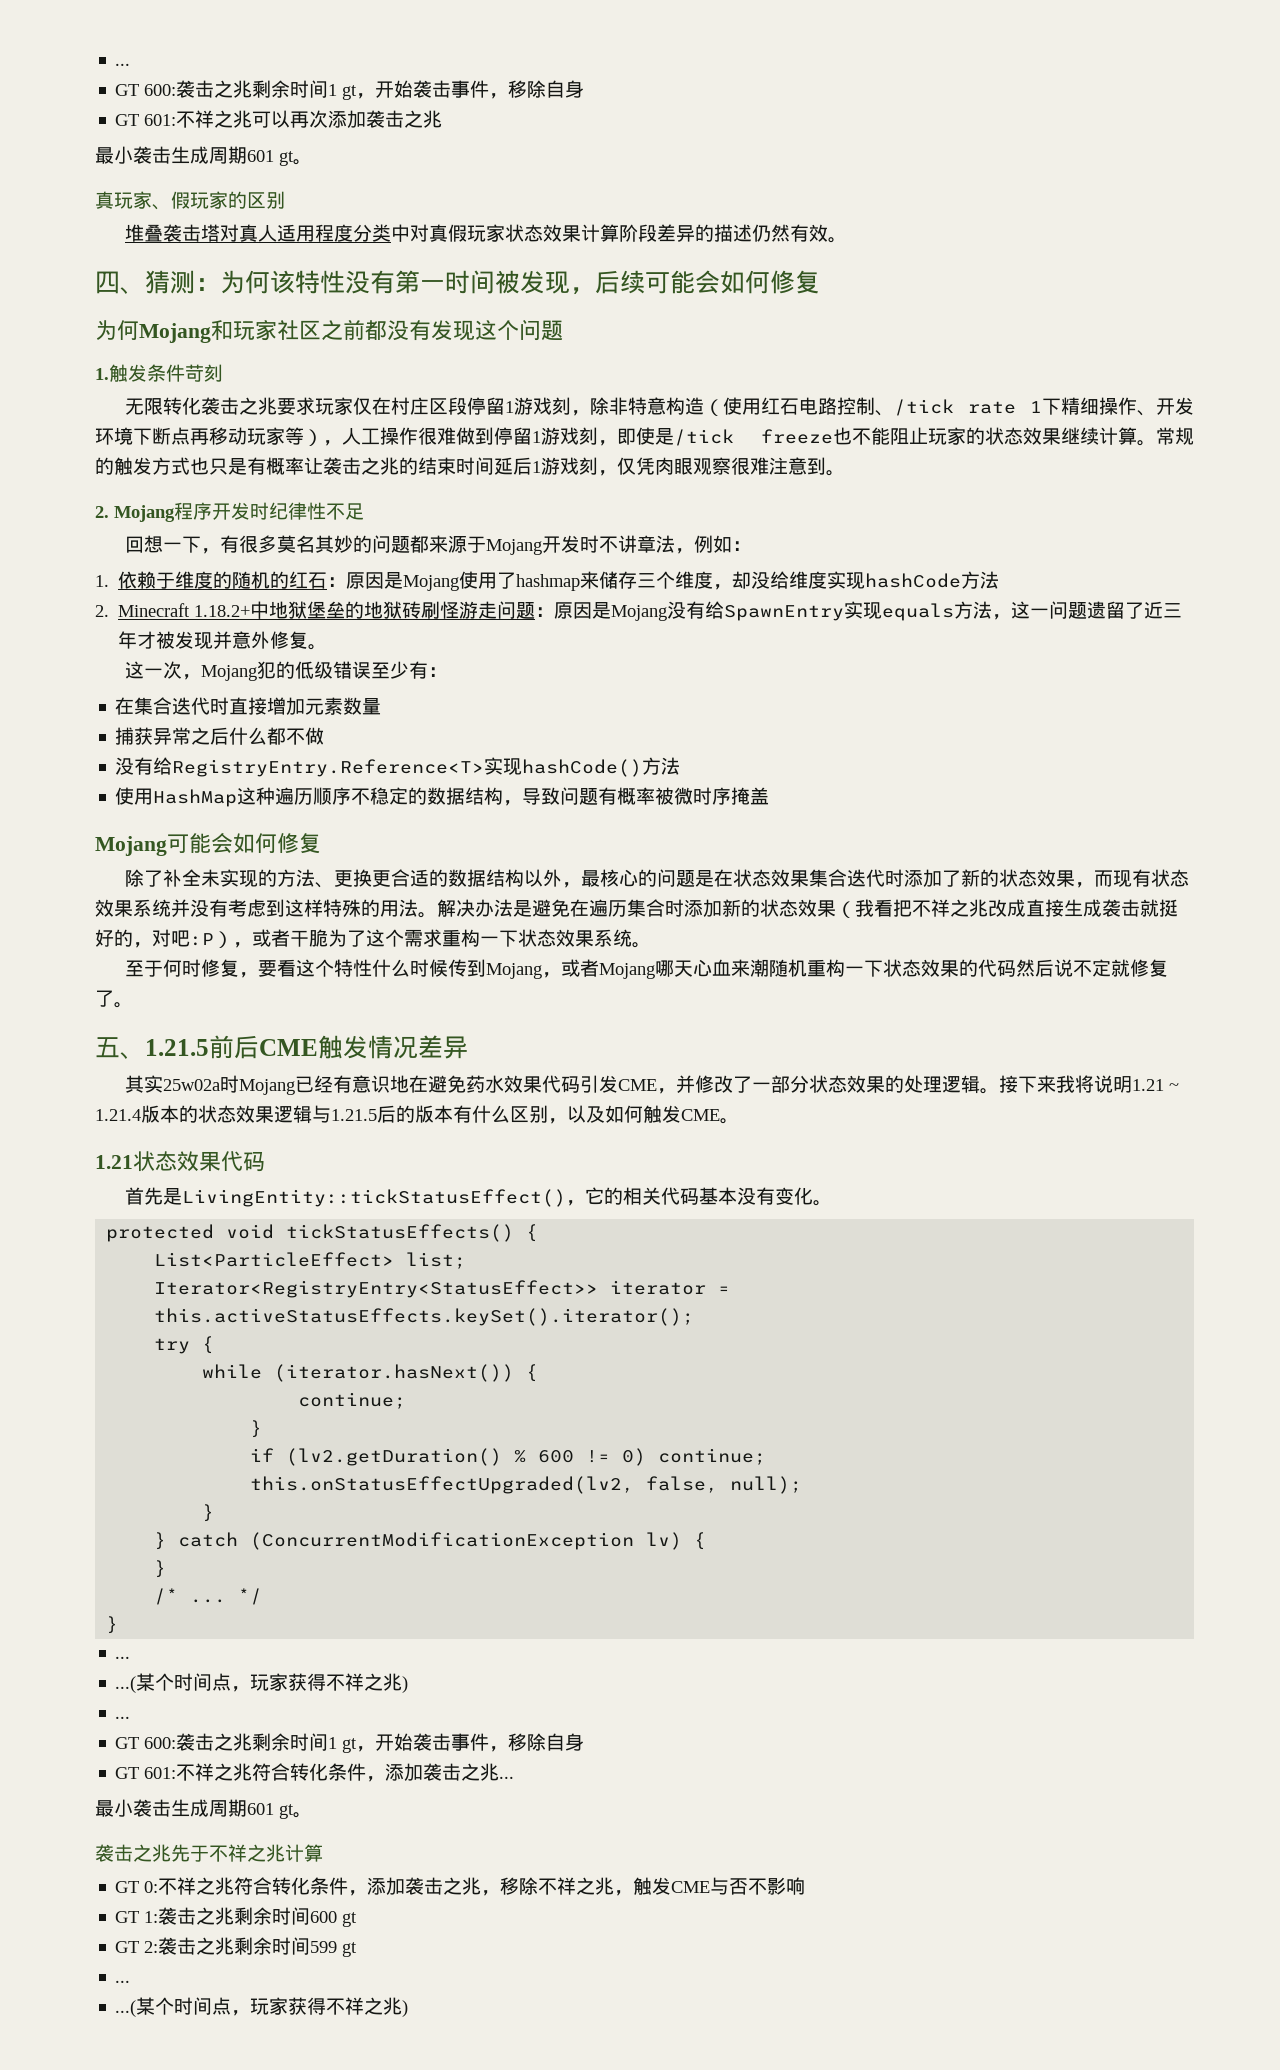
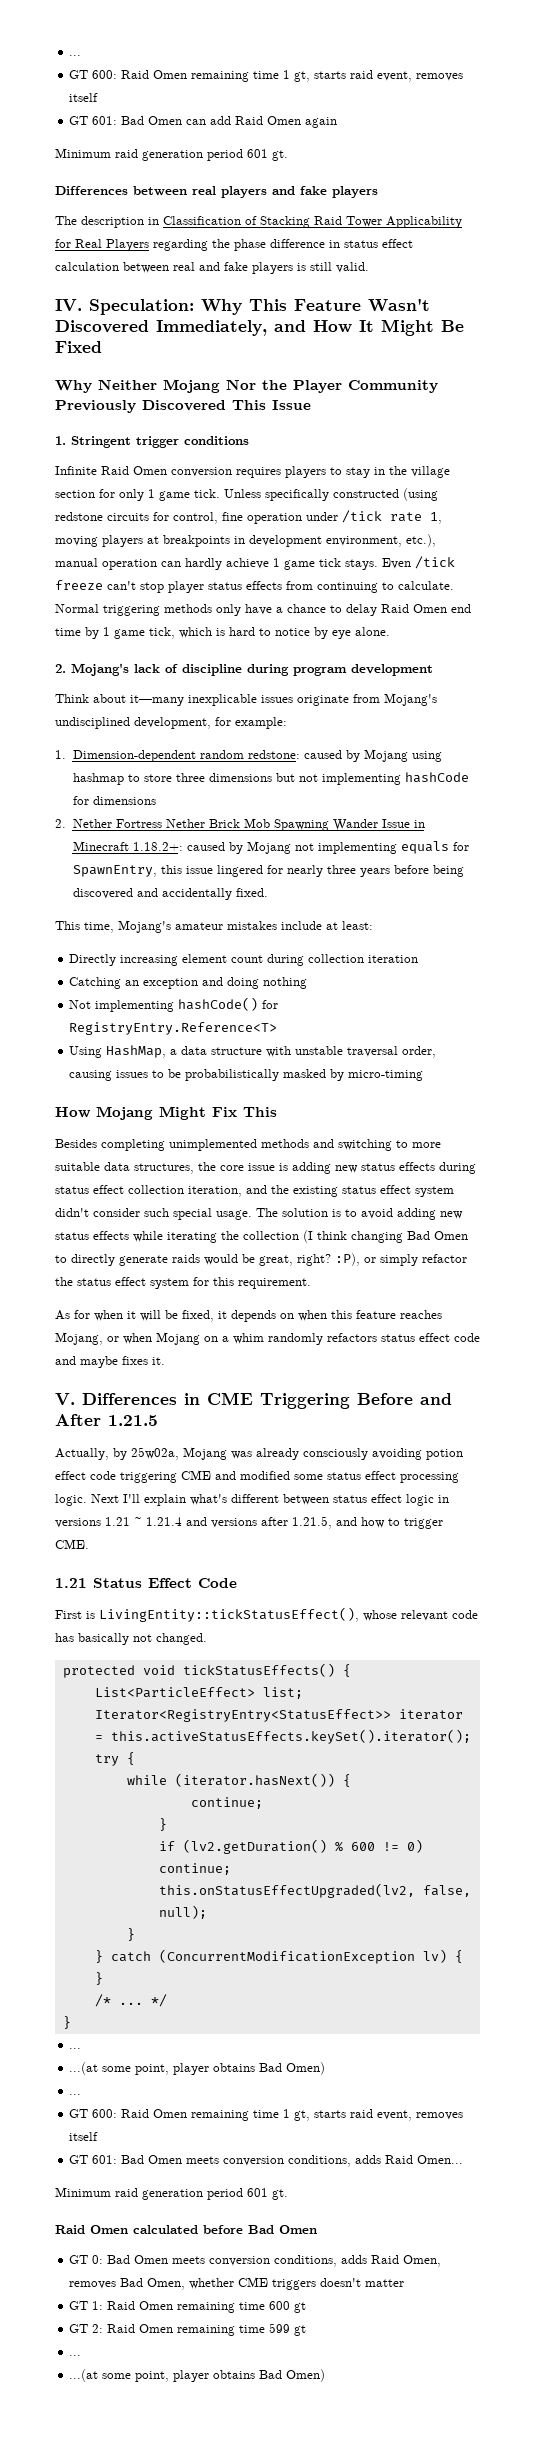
[115,63,131,66] [115,80,585,100] [115,110,443,128] [95,146,312,166] [95,191,285,210] [124,224,847,243] [95,270,820,295] [95,319,563,343] [95,364,223,382] [124,397,1194,416] [95,427,1194,446] [95,457,845,476] [95,502,364,522] [124,535,751,555] [95,571,1000,591] [95,601,1183,621] [118,631,328,650] [124,661,447,681] [115,697,382,715] [115,727,325,745] [115,757,681,777] [115,787,770,807] [95,833,321,856] [124,869,1189,888] [95,899,1178,918] [95,929,651,948] [124,959,1168,979] [95,990,133,1008] [95,1035,468,1059] [124,1075,1179,1095] [95,1105,739,1124] [95,1151,265,1172] [124,1187,832,1207] ... // GT 600:袭击之兆剩余时间1 gt，开始袭击事件，移除自身 // GT 601:不祥之兆可以再次添加袭击之兆 // 最小袭击生成周期601 gt。 // 真玩家、假玩家的区别 // 堆叠袭击塔对真人适用程度分类中对真假玩家状态效果计算阶段差异的描述仍然有效。 // 四、猜测：为何该特性没有第一时间被发现，后续可能会如何修复 // 为何Mojang和玩家社区之前都没有发现这个问题 // 1.触发条件苛刻 // 无限转化袭击之兆要求玩家仅在村庄区段停留1游戏刻，除非特意构造（使用红石电路控制、/tick rate 1下精细操作、开发环境下断点再移动玩家等），人工操作很难做到停留1游戏刻，即使是/tick freeze也不能阻止玩家的状态效果继续计算。常规的触发方式也只是有概率让袭击之兆的结束时间延后1游戏刻，仅凭肉眼观察很难注意到。 // 2. Mojang程序开发时纪律性不足 // 回想一下，有很多莫名其妙的问题都来源于Mojang开发时不讲章法，例如： // 1.依赖于维度的随机的红石：原因是Mojang使用了hashmap来储存三个维度，却没给维度实现hashCode方法 // 2. Minecraft 1.18.2+中地狱堡垒的地狱砖刷怪游走问题：原因是Mojang没有给SpawnEntry实现equals方法，这一问题遗留了近三年才被发现并意外修复。 // 这一次，Mojang犯的低级错误至少有： // 在集合迭代时直接增加元素数量 // 捕获异常之后什么都不做 // 没有给RegistryEntry.Reference<T>实现hashCode()方法 // 使用HashMap这种遍历顺序不稳定的数据结构，导致问题有概率被微时序掩盖 // Mojang可能会如何修复 // 除了补全未实现的方法、更换更合适的数据结构以外，最核心的问题是在状态效果集合迭代时添加了新的状态效果，而现有状态效果系统并没有考虑到这样特殊的用法。解决办法是避免在遍历集合时添加新的状态效果（我看把不祥之兆改成直接生成袭击就挺好的，对吧:P），或者干脆为了这个需求重构一下状态效果系统。 // 至于何时修复，要看这个特性什么时候传到Mojang，或者Mojang哪天心血来潮随机重构一下状态效果的代码然后说不定就修复了。 // 五、1.21.5前后CME触发情况差异 // 其实25w02a时Mojang已经有意识地在避免药水效果代码引发CME，并修改了一部分状态效果的处理逻辑。接下来我将说明1.21 ~ 1.21.4版本的状态效果逻辑与1.21.5后的版本有什么区别，以及如何触发CME。 // 1.21状态效果代码 // 首先是LivingEntity::tickStatusEffect()，它的相关代码基本没有变化。 -> [69,55,82,56] [69,70,464,82] [69,93,99,102] [69,116,338,128] [55,148,288,161] [55,186,378,198] [55,216,462,228] [55,239,413,251] [55,262,369,274] [55,298,430,315] [55,319,464,336] [55,341,102,353] [55,379,438,393] [55,400,311,413] [55,436,249,448] [55,466,450,478] [55,488,438,501] [55,510,442,524] [55,534,436,547] [55,556,455,570] [55,580,454,593] [55,604,471,616] [55,627,390,639] [55,663,433,676] [55,693,437,706] [55,717,287,729] [55,749,442,762] [72,772,469,785] [72,796,156,805] [55,818,425,831] [72,841,469,854] [72,865,464,877] [72,888,268,900] [55,920,373,933] [69,954,419,966] [69,977,308,989] [69,997,279,1012] [69,1022,278,1035] [69,1045,437,1058] [69,1069,424,1081] [55,1106,277,1120] [55,1139,441,1151] [55,1162,476,1174] [55,1185,454,1197] [55,1208,463,1220] [55,1230,468,1243] [55,1253,467,1266] [55,1277,311,1289] [55,1310,442,1322] [55,1332,480,1345] [55,1356,165,1368] [55,1392,452,1409] [55,1414,158,1426] [55,1447,463,1460] [55,1470,459,1483] [55,1494,449,1506] [55,1516,443,1529] [55,1539,89,1549] [55,1578,237,1588] [55,1607,478,1622] [55,1633,207,1645] ... // GT 600: Raid Omen remaining time 1 gt, starts raid event, removes itself // GT 601: Bad Omen can add Raid Omen again // Minimum raid generation period 601 gt. // Differences between real players and fake players // The description in Classification of Stacking Raid Tower Applicability for Real Players regarding the phase difference in status effect calculation between real and fake players is still valid. // IV. Speculation: Why This Feature Wasn't Discovered Immediately, and How It Might Be Fixed // Why Neither Mojang Nor the Player Community Previously Discovered This Issue // 1. Stringent trigger conditions // Infinite Raid Omen conversion requires players to stay in the village section for only 1 game tick. Unless specifically constructed (using redstone circuits for control, fine operation under /tick rate 1, moving players at breakpoints in development environment, etc.), manual operation can hardly achieve 1 game tick stays. Even /tick freeze can't stop player status effects from continuing to calculate. Normal triggering methods only have a chance to delay Raid Omen end time by 1 game tick, which is hard to notice by eye alone. // 2. Mojang's lack of discipline during program development // Think about it—many inexplicable issues originate from Mojang's undisciplined development, for example: // 1. Dimension-dependent random redstone: caused by Mojang using hashmap to store three dimensions but not implementing hashCode for dimensions // 2. Nether Fortress Nether Brick Mob Spawning Wander Issue in Minecraft 1.18.2+: caused by Mojang not implementing equals for SpawnEntry, this issue lingered for nearly three years before being discovered and accidentally fixed. // This time, Mojang's amateur mistakes include at least: // Directly increasing element count during collection iteration // Catching an exception and doing nothing // Not implementing hashCode() for RegistryEntry.Reference<T> // Using HashMap, a data structure with unstable traversal order, causing issues to be probabilistically masked by micro-timing // How Mojang Might Fix This // Besides completing unimplemented methods and switching to more suitable data structures, the core issue is adding new status effects during status effect collection iteration, and the existing status effect system didn't consider such special usage. The solution is to avoid adding new status effects while iterating the collection (I think changing Bad Omen to directly generate raids would be great, right? :P), or simply refactor the status effect system for this requirement. // As for when it will be fixed, it depends on when this feature reaches Mojang, or when Mojang on a whim randomly refactors status effect code and maybe fixes it. // V. Differences in CME Triggering Before and After 1.21.5 // Actually, by 25w02a, Mojang was already consciously avoiding potion effect code triggering CME and modified some status effect processing logic. Next I'll explain what's different between status effect logic in versions 1.21 ~ 1.21.4 and versions after 1.21.5, and how to trigger CME. // 1.21 Status Effect Code // First is LivingEntity::tickStatusEffect(), whose relevant code has basically not changed.
[115,1673,409,1693] [115,1716,131,1719] [115,1733,585,1753] [115,1763,515,1782] [95,1799,312,1819] [95,1844,323,1862] [115,1877,806,1896] [115,1907,311,1925] ...(某个时间点，玩家获得不祥之兆) // ... // GT 600:袭击之兆剩余时间1 gt，开始袭击事件，移除自身 // GT 601:不祥之兆符合转化条件，添加袭击之兆... // 最小袭击生成周期601 gt。 // 袭击之兆先于不祥之兆计算 // GT 0:不祥之兆符合转化条件，添加袭击之兆，移除不祥之兆，触发CME与否不影响 // GT 1:袭击之兆剩余时间 -> [69,2062,326,2075] [69,2094,82,2095] [69,2109,464,2121] [69,2132,99,2141] [69,2155,464,2167] [55,2187,288,2200] [55,2225,317,2234] [69,2255,442,2267] [69,2277,405,2290] [69,2301,266,2313] ...(at some point, player obtains Bad Omen) // ... // GT 600: Raid Omen remaining time 1 gt, starts raid event, removes itself // GT 601: Bad Omen meets conversion conditions, adds Raid Omen... // Minimum raid generation period 601 gt. // Raid Omen calculated before Bad Omen // GT 0: Bad Omen meets conversion conditions, adds Raid Omen, removes Bad Omen, whether CME triggers doesn't matter // GT 1: Raid Omen remaining time
[158,1937,311,1955] 袭击之兆剩余时间 -> [107,2324,266,2336] Raid Omen remaining time
[115,1997,409,2017] ...(某个时间点，玩家获得不祥之兆) -> [69,2369,326,2382] ...(at some point, player obtains Bad Omen)

